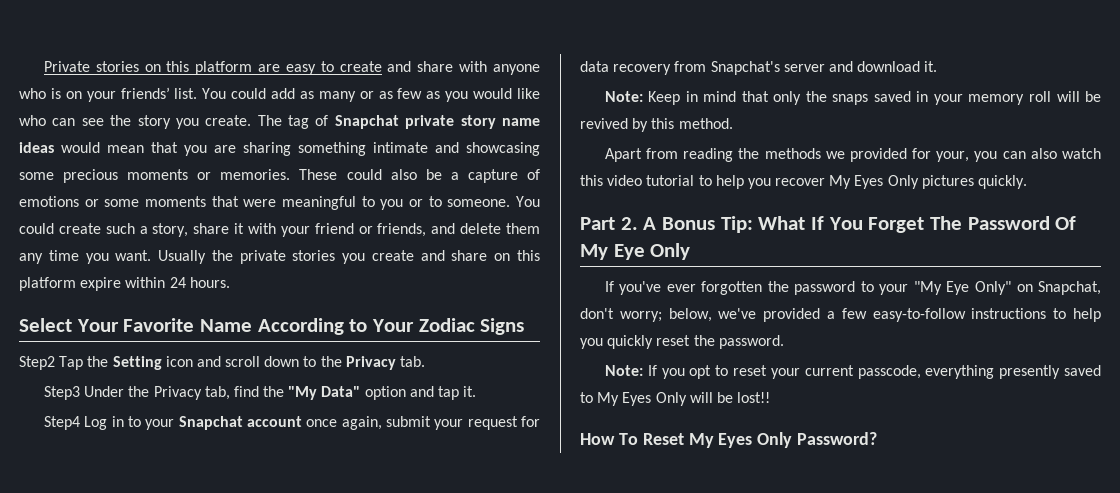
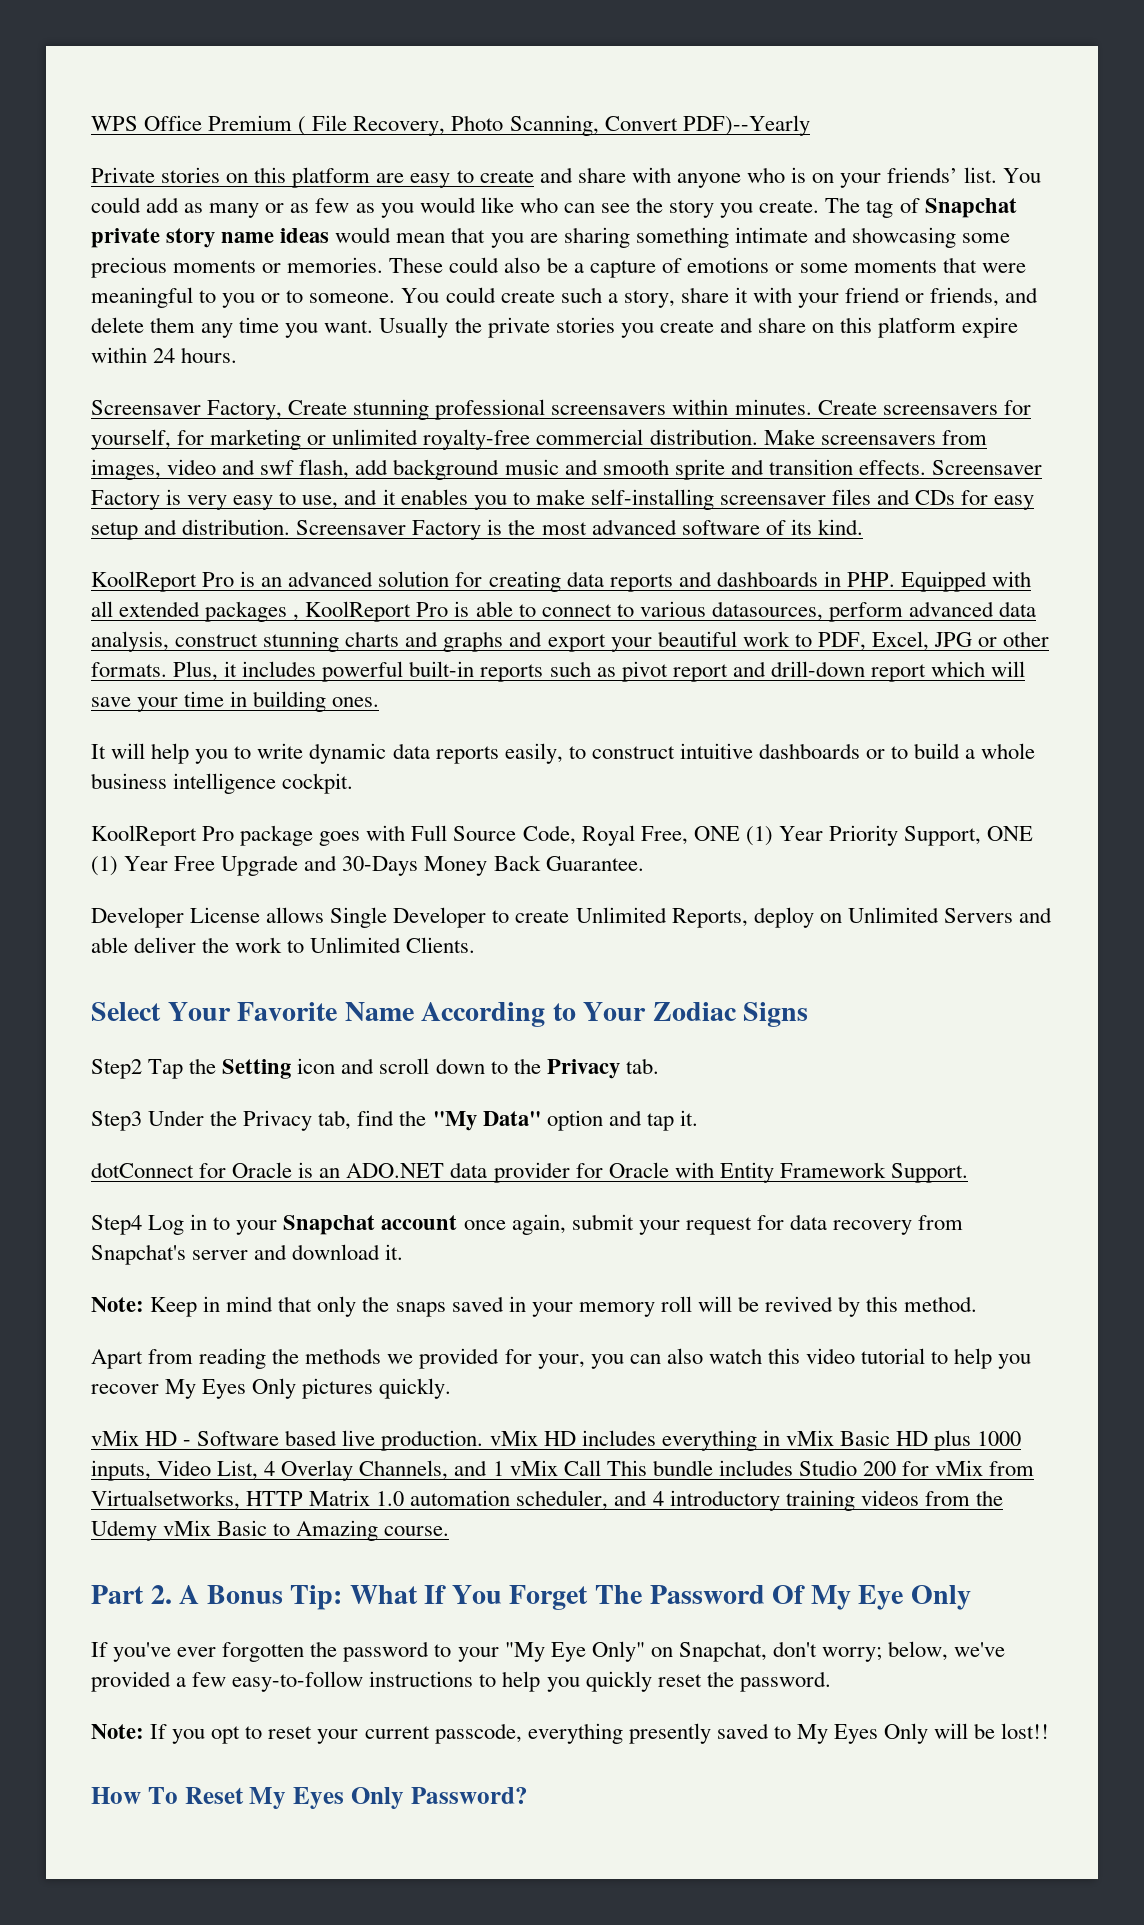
(43, 66) none -> [91,115,810,136] WPS Office Premium ( File Recovery, Photo Scanning, Convert PDF)--Yearly //
(230, 282) none -> [91,399,1031,420] [91,429,987,450] [91,459,1043,480] [91,489,1035,510] [91,519,863,540] [91,571,1032,592] [91,601,1037,622] [91,631,1050,652] [91,661,1026,682] [91,691,380,712] [91,743,1036,764] [91,773,354,794] [91,825,1034,846] [91,855,644,876] [91,907,1052,928] [91,937,476,953] // Screensaver Factory, Create stunning professional screensavers within minutes. Create screensavers for yourself, for marketing or unlimited royalty-free commercial distribution. Make screensavers from images, video and swf flash, add background music and smooth sprite and transition effects. Screensaver Factory is very easy to use, and it enables you to make self-installing screensaver files and CDs for easy setup and distribution. Screensaver Factory is the most advanced software of its kind. // KoolReport Pro is an advanced solution for creating data reports and dashboards in PHP. Equipped with all extended packages , KoolReport Pro is able to connect to various datasources, perform advanced data analysis, construct stunning charts and graphs and export your beautiful work to PDF, Excel, JPG or other formats. Plus, it includes powerful built-in reports such as pivot report and drill-down report which will save your time in building ones. // It will help you to write dynamic data reports easily, to construct intuitive dashboards or to build a whole business intelligence cockpit. // KoolReport Pro package goes with Full Source Code, Royal Free, ONE (1) Year Priority Support, ONE (1) Year Free Upgrade and 30-Days Money Back Guarantee. // Developer License allows Single Developer to create Unlimited Reports, deploy on Unlimited Servers and able deliver the work to Unlimited Clients.
(477, 391) none -> [91,1162,968,1183] // dotConnect for Oracle is an ADO.NET data provider for Oracle with Entity Framework Support.
(1028, 182) none -> [91,1430,1022,1451] [91,1460,1035,1481] [91,1490,1003,1511] [91,1520,450,1541] // vMix HD - Software based live production. vMix HD includes everything in vMix Basic HD plus 1000 inputs, Video List, 4 Overlay Channels, and 1 vMix Call This bundle includes Studio 200 for vMix from Virtualsetworks, HTTP Matrix 1.0 automation scheduler, and 4 introductory training videos from the Udemy vMix Basic to Amazing course.

